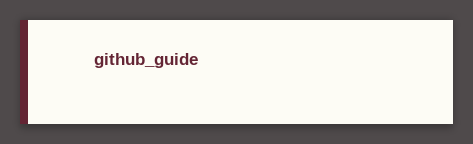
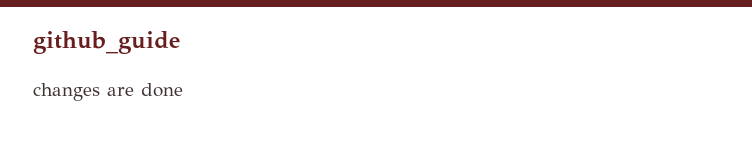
(198, 60) none -> [33,83,183,101] // changes are done

